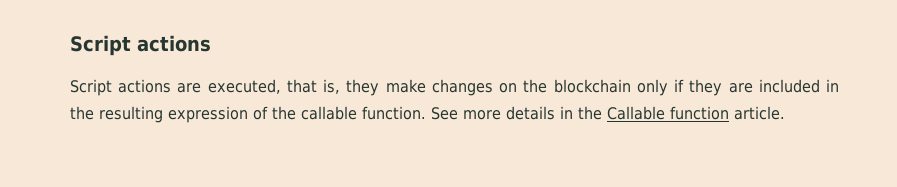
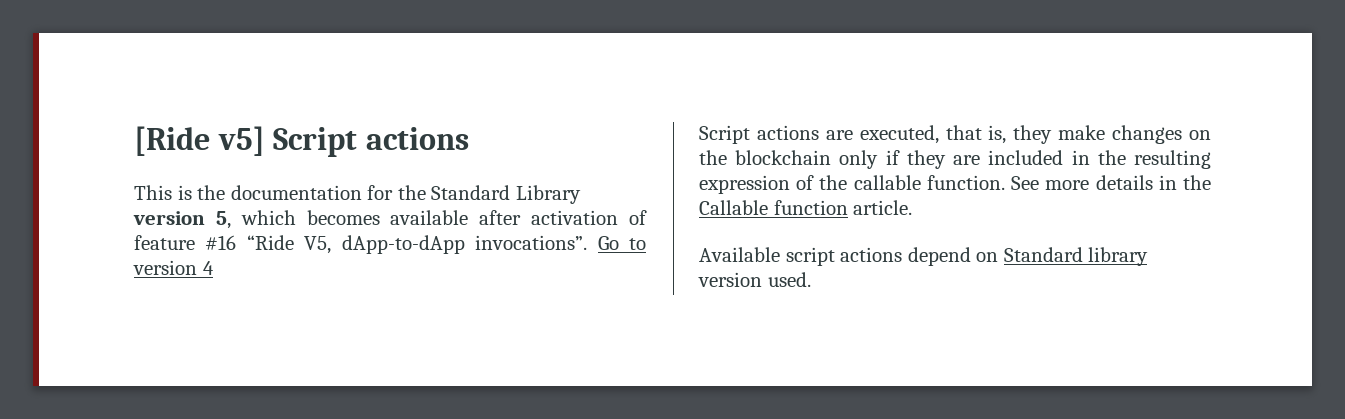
[70,35,211,56] Script actions -> [134,126,469,157] [134,185,581,204] [133,210,647,229] [134,235,646,254] [133,260,214,275] [Ride v5] Script actions // This is the documentation for the Standard Library version 5, which becomes available after activation of feature #16 “Ride V5, dApp-to-dApp invocations”. Go to version 4
(785, 113) none -> [699,247,1149,266] [698,272,811,287] // Available script actions depend on Standard library version used.

